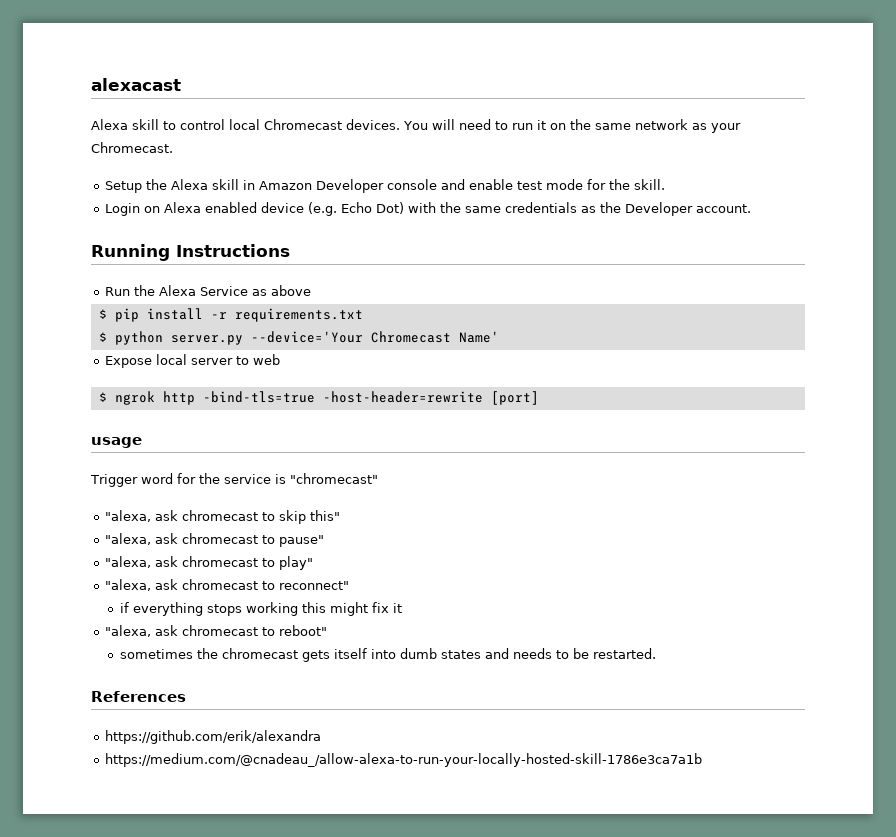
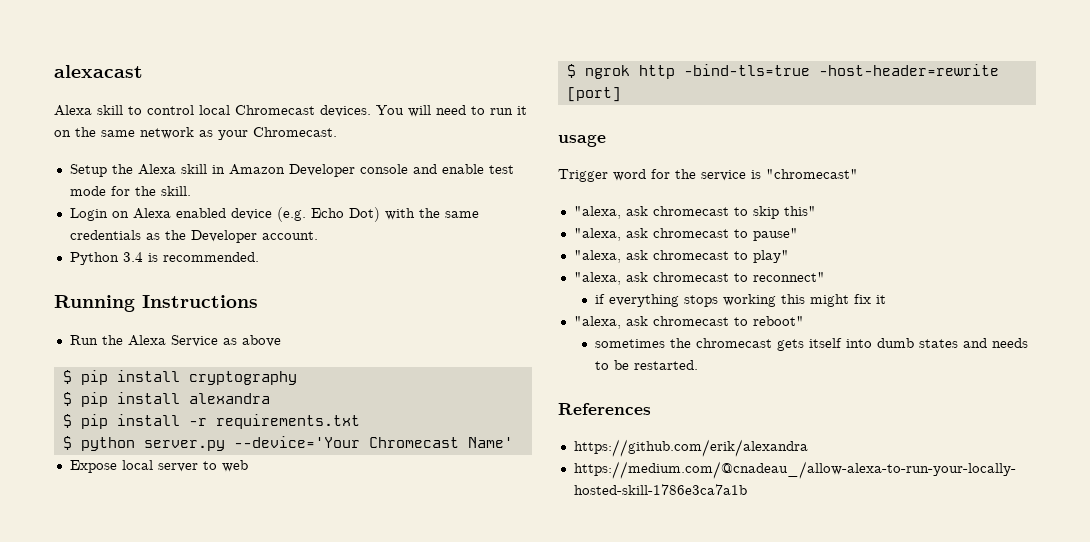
(752, 208) none -> [69,252,259,265] // Python 3.4 is recommended.
(312, 290) none -> [62,370,297,385] [62,392,270,407] // $ pip install cryptography // $ pip install alexandra

